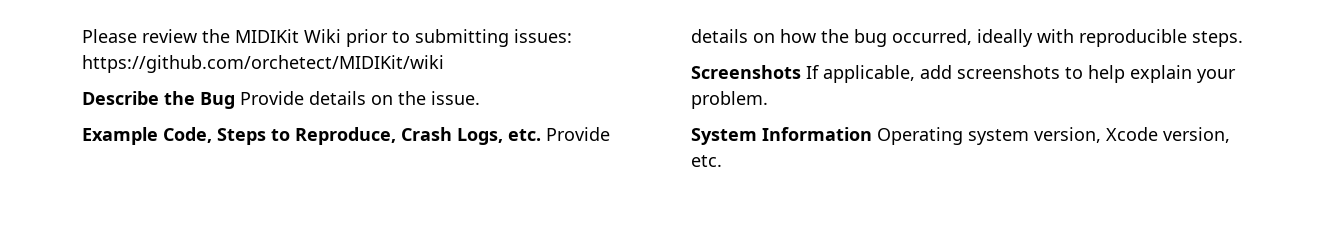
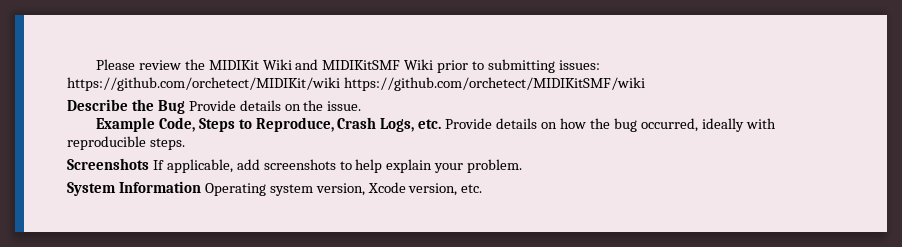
(341, 36) none -> [295,59,434,70] and MIDIKitSMF Wiki
(444, 64) none -> [343,77,645,91] https://github.com/orchetect/MIDIKitSMF/wiki

